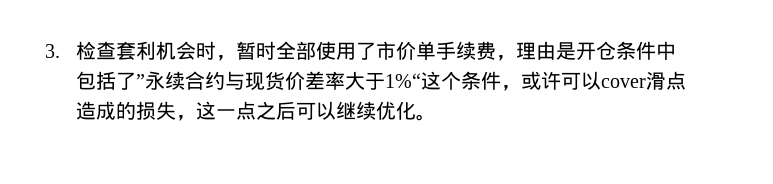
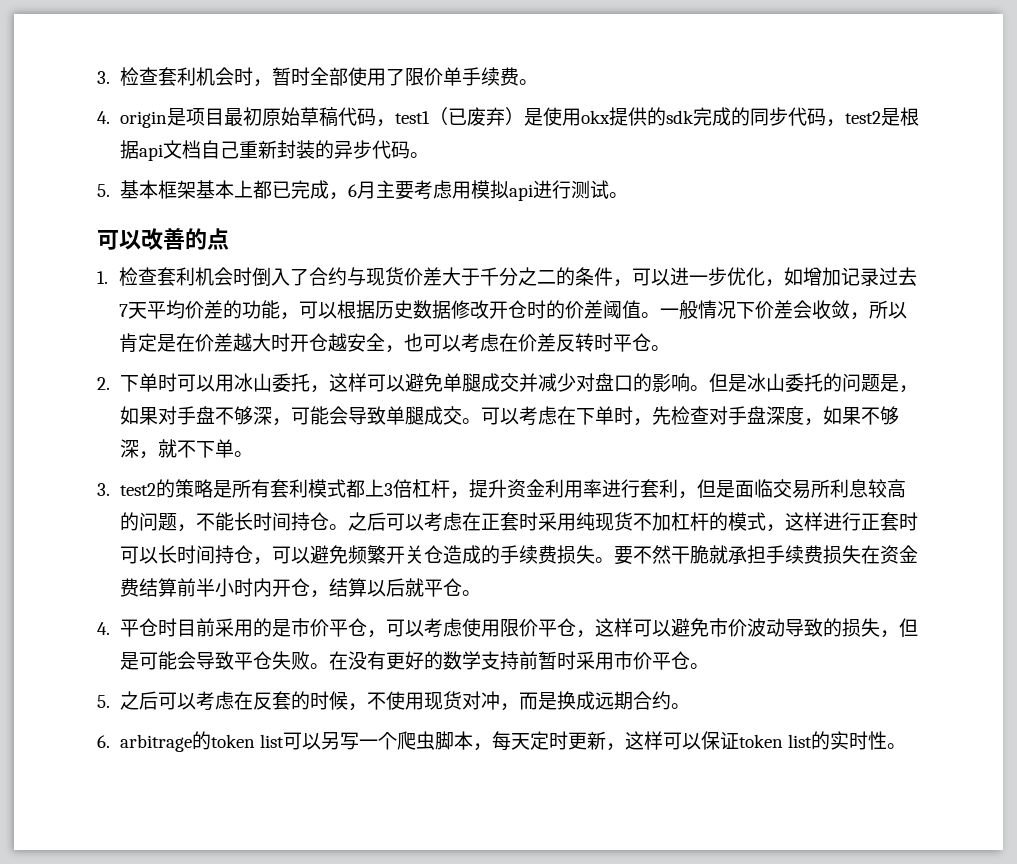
[375,41,396,60] 市 -> [404,67,424,86] 限
[495,41,676,61] [75,71,686,91] [75,101,416,121] ，理由是开仓条件中包括了”永续合约与现货价差率大于1%“这个条件，或许可以cover滑点造成的损失，这一点之后可以继续优化 -> [518,79,538,85] [97,107,919,128] [119,140,429,161] [97,180,628,201] [97,228,229,250] [97,267,918,287] [119,300,908,320] [119,333,671,353] [97,373,918,393] [119,406,899,426] [119,439,253,459] [97,479,906,499] [119,512,918,532] [119,545,918,565] [119,578,481,598] [97,618,918,638] [119,651,709,670] [97,691,690,711] [97,731,887,752] 。 // 4. origin是项目最初原始草稿代码，test1（已废弃）是使用okx提供的sdk完成的同步代码，test2是根据api文档自己重新封装的异步代码。 // 5.基本框架基本上都已完成，6月主要考虑用模拟api进行测试。 // 可以改善的点 // 1.检查套利机会时倒入了合约与现货价差大于千分之二的条件，可以进一步优化，如增加记录过去7天平均价差的功能，可以根据历史数据修改开仓时的价差阈值。一般情况下价差会收敛，所以肯定是在价差越大时开仓越安全，也可以考虑在价差反转时平仓。 // 2.下单时可以用冰山委托，这样可以避免单腿成交并减少对盘口的影响。但是冰山委托的问题是，如果对手盘不够深，可能会导致单腿成交。可以考虑在下单时，先检查对手盘深度，如果不够深，就不下单。 // 3. test2的策略是所有套利模式都上3倍杠杆，提升资金利用率进行套利，但是面临交易所利息较高的问题，不能长时间持仓。之后可以考虑在正套时采用纯现货不加杠杆的模式，这样进行正套时可以长时间持仓，可以避免频繁开关仓造成的手续费损失。要不然干脆就承担手续费损失在资金费结算前半小时内开仓，结算以后就平仓。 // 4.平仓时目前采用的是市价平仓，可以考虑使用限价平仓，这样可以避免市价波动导致的损失，但是可能会导致平仓失败。在没有更好的数学支持前暂时采用市价平仓。 // 5.之后可以考虑在反套的时候，不使用现货对冲，而是换成远期合约。 // 6. arbitrage的token list可以另写一个爬虫脚本，每天定时更新，这样可以保证token list的实时性

